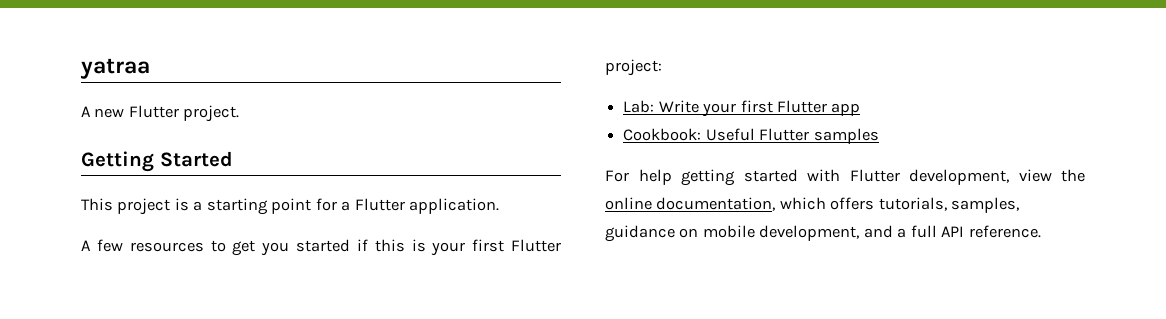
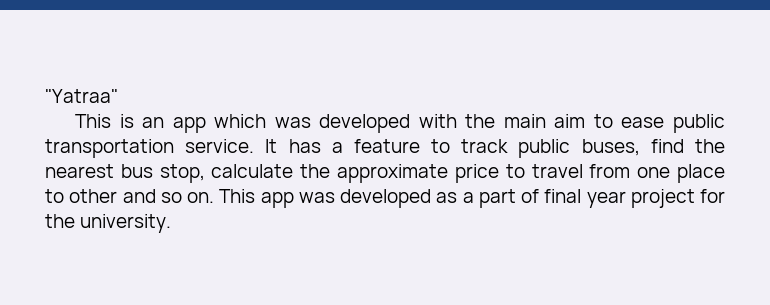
[81,58,150,79] [81,105,240,122] [81,151,233,172] [81,198,500,215] [81,239,561,256] [605,59,662,76] [623,100,861,117] [623,128,879,144] [605,169,1085,186] [605,197,1020,213] [605,225,1041,242] yatraa // A new Flutter project. // Getting Started // This project is a starting point for a Flutter application. // A few resources to get you started if this is your first Flutter project: // Lab: Write your first Flutter app // Cookbook: Useful Flutter samples // For help getting started with Flutter development, view the online documentation, which offers tutorials, samples, guidance on mobile development, and a full API reference. -> [45,89,118,103] [75,114,725,133] [45,139,725,158] [45,164,725,183] [45,189,725,208] [45,214,172,233] "Yatraa" // This is an app which was developed with the main aim to ease public transportation service. It has a feature to track public buses, find the nearest bus stop, calculate the approximate price to travel from one place to other and so on. This app was developed as a part of final year project for the university.

